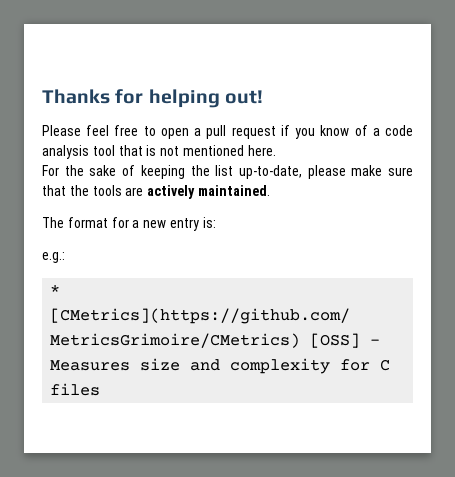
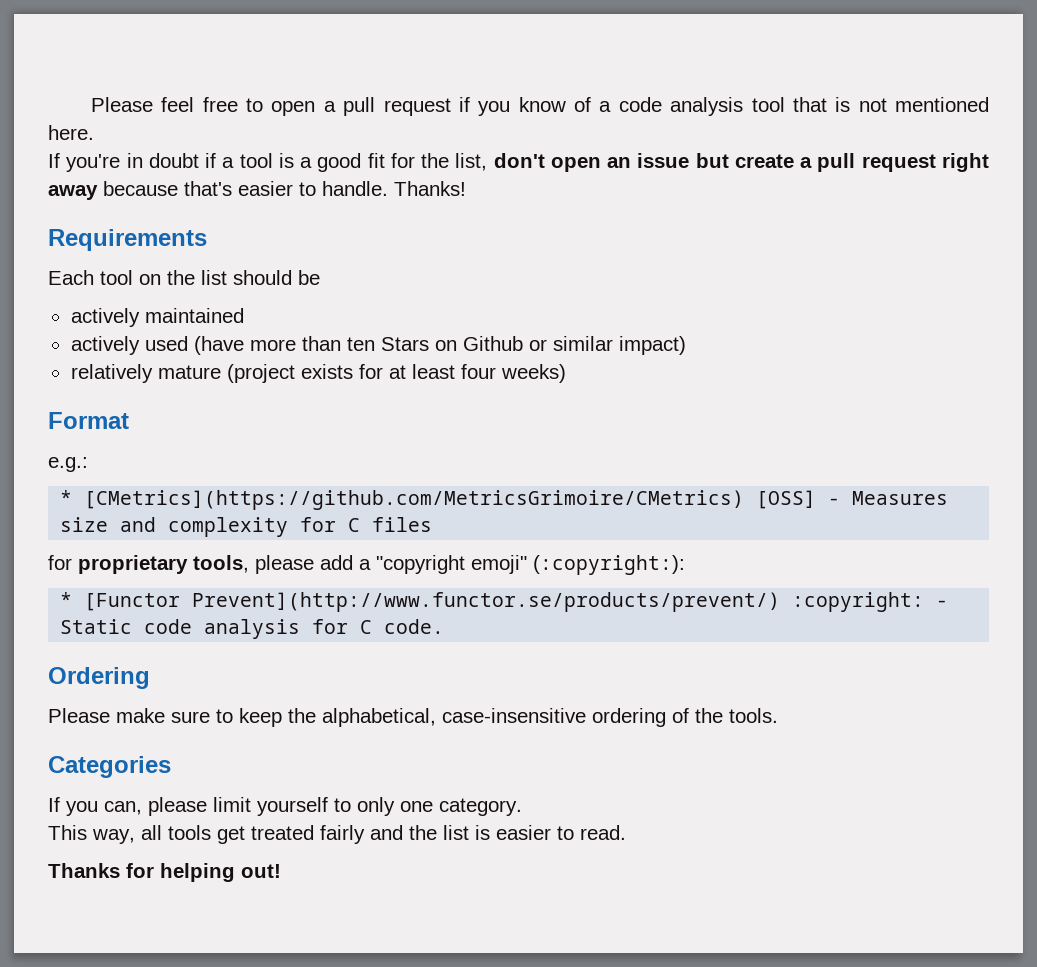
[42,89,263,108] Thanks for helping out! // -> (90, 104) none
[42,165,413,179] [42,185,270,199] [42,217,216,231] For the sake of keeping the list up-to-date, please make sure that the tools are actively maintained. // The format for a new entry is: -> [48,153,989,172] [48,181,466,200] [48,229,207,251] [48,270,320,285] [70,308,244,327] [70,336,686,355] [70,364,566,383] [48,412,129,429] If you're in doubt if a tool is a good fit for the list, don't open an issue but create a pull request right away because that's easier to handle. Thanks! // Requirements // Each tool on the list should be // actively maintained // actively used (have more than ten Stars on Github or similar impact) // relatively mature (project exists for at least four weeks) // Format
(101, 389) none -> [48,555,685,575] [60,592,949,612] [60,619,445,639] [48,667,150,689] [48,708,778,727] [48,756,171,778] [48,797,522,816] [48,825,626,844] [48,863,281,882] // for proprietary tools, please add a "copyright emoji" (:copyright:): // * [Functor Prevent](http://www.functor.se/products/prevent/) :copyright: - Static code analysis for C code. // Ordering // Please make sure to keep the alphabetical, case-insensitive ordering of the tools. // Categories // If you can, please limit yourself to only one category. // This way, all tools get treated fairly and the list is easier to read. // Thanks for helping out!

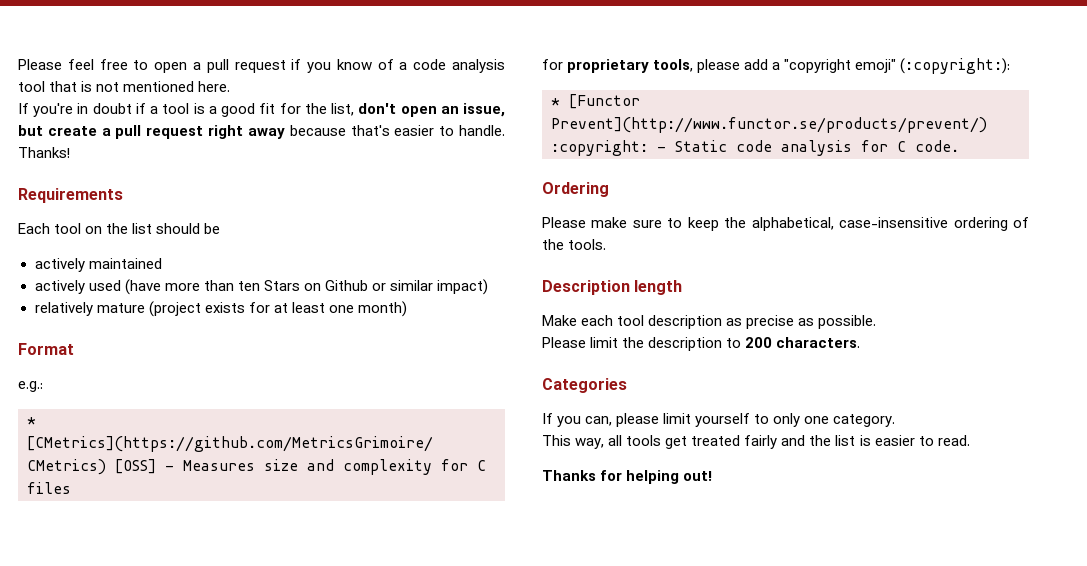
[637,153,690,168] issue -> [463,103,506,117] issue,
[460,364,566,383] four weeks) -> [328,301,407,317] one month)
(778, 715) none -> [542,280,683,295] [542,315,877,329] [542,337,861,351] // Description length // Make each tool description as precise as possible. // Please limit the description to 200 characters.

